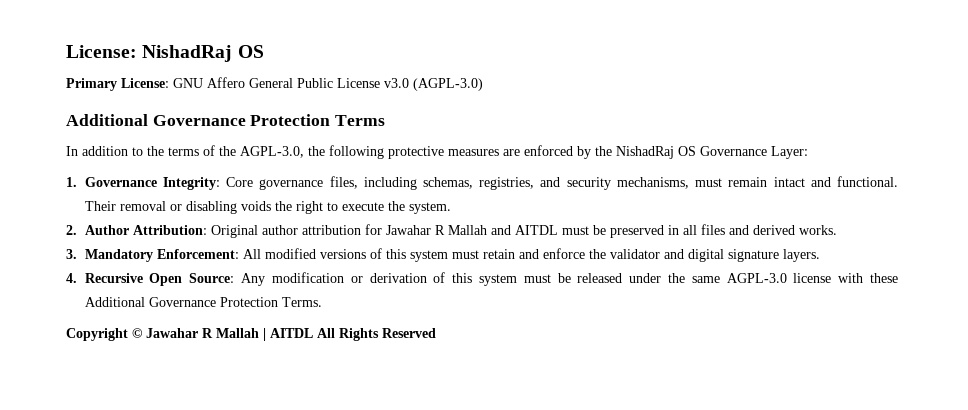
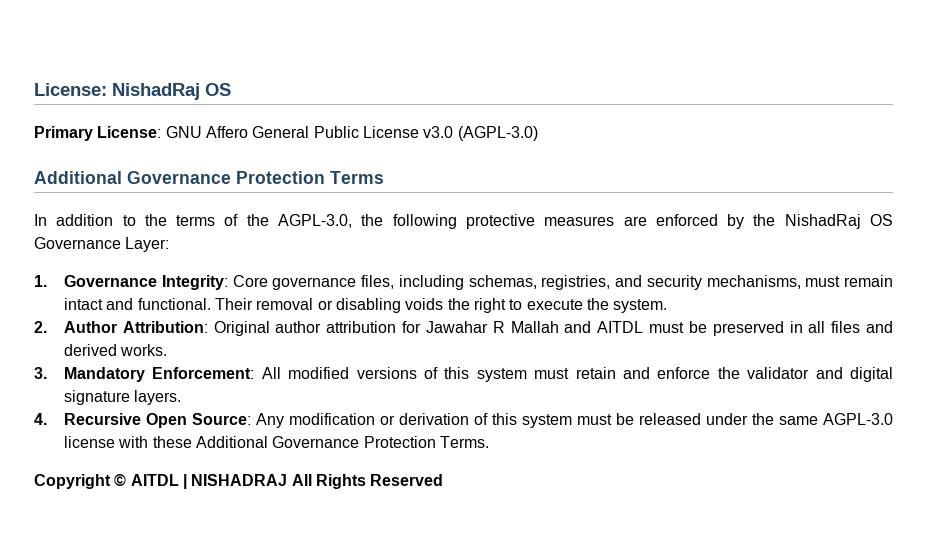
[146,328,313,341] Jawahar R Mallah | AITDL -> [130,474,288,489] AITDL | NISHADRAJ

